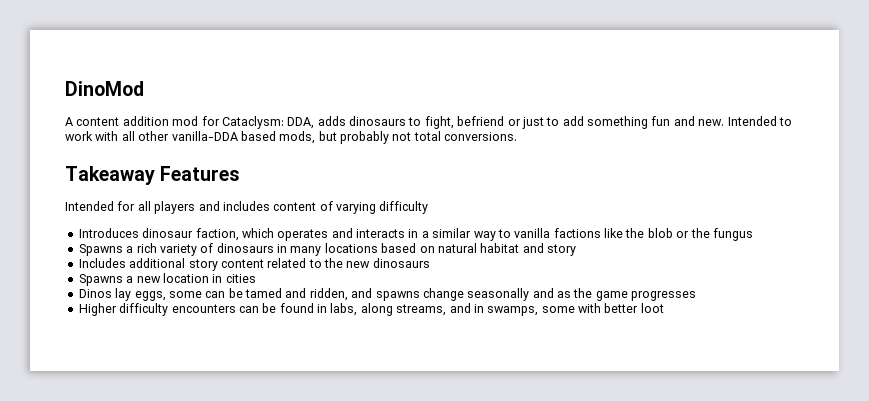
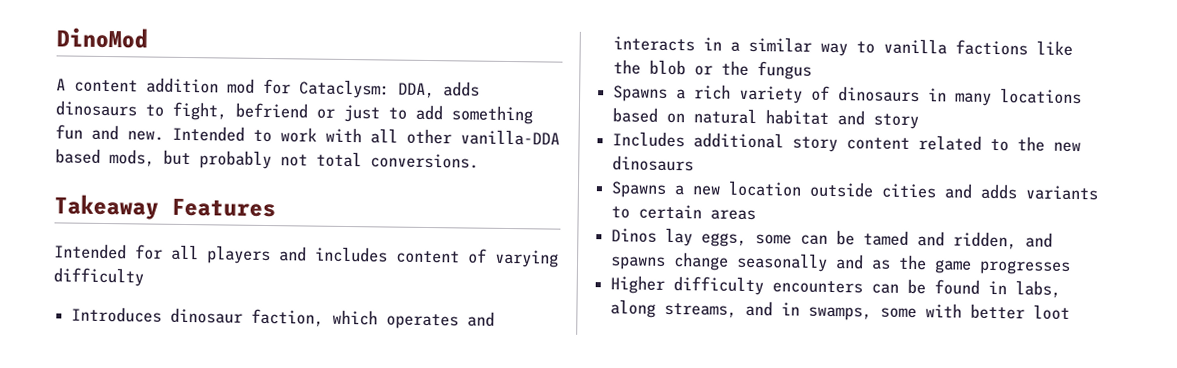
[212,274,223,283] in -> [809,181,875,198] outside
(256, 278) none -> [944,183,1100,201] [611,204,757,221] and adds variants to certain areas

